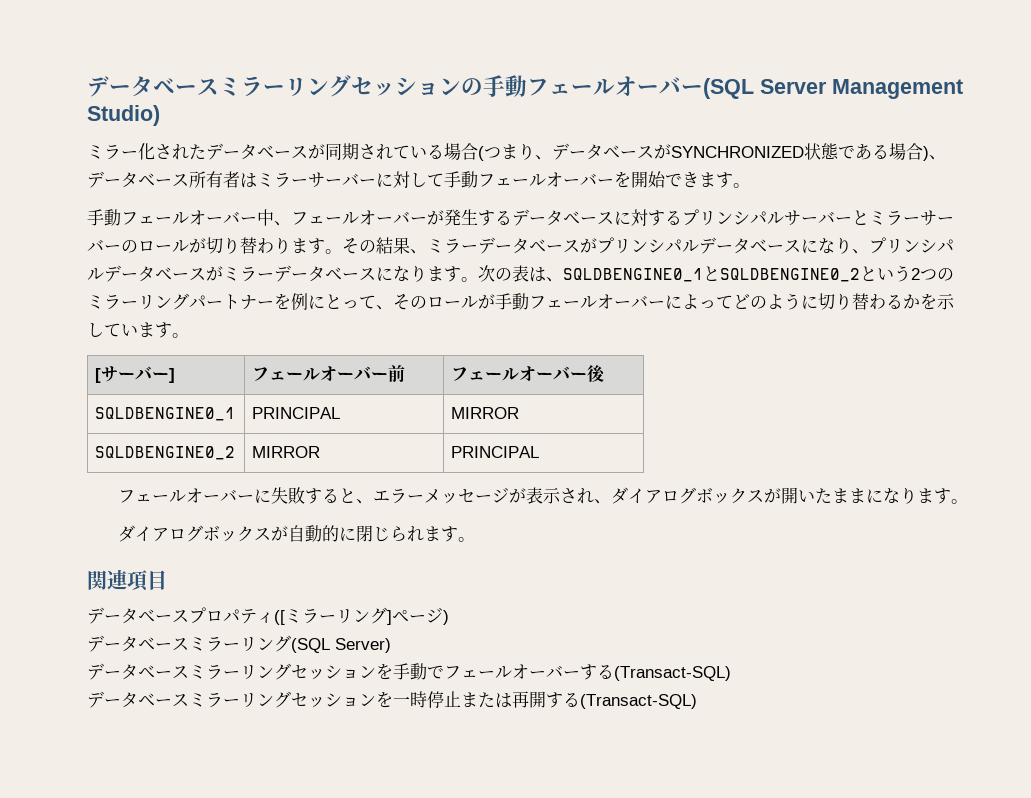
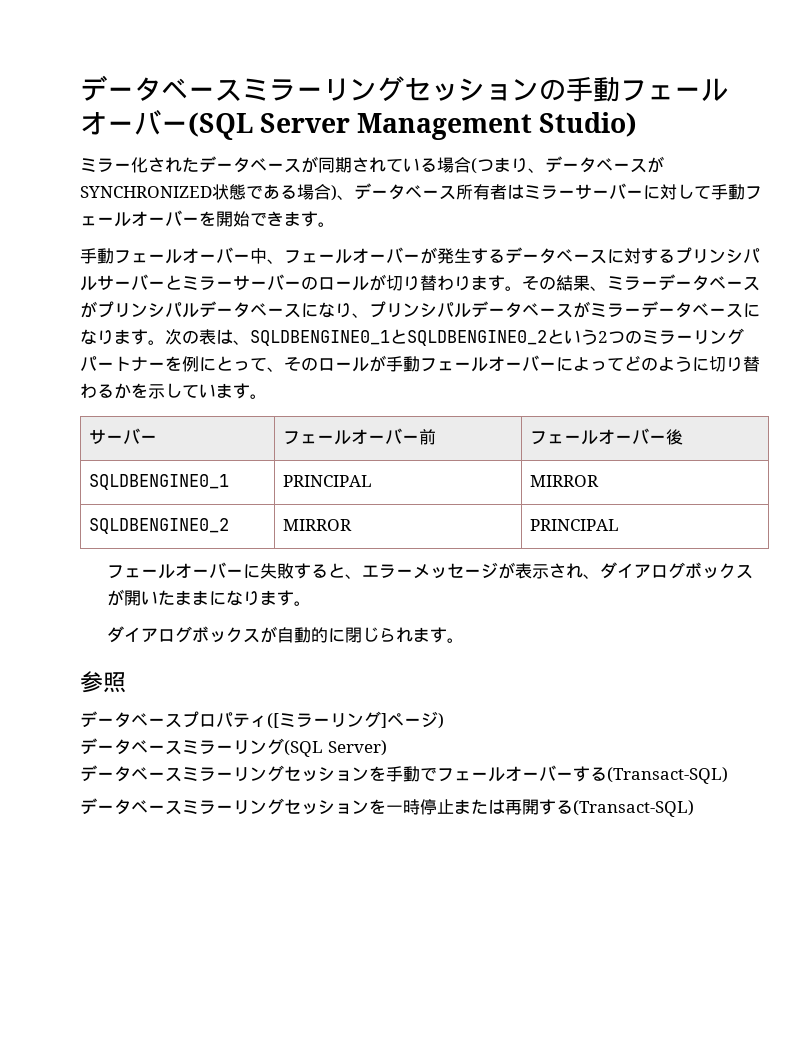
[95,366,176,383] [サーバー] -> [88,428,157,444] サーバー
[87,569,167,591] 関連項目 -> [80,671,126,693] 参照

